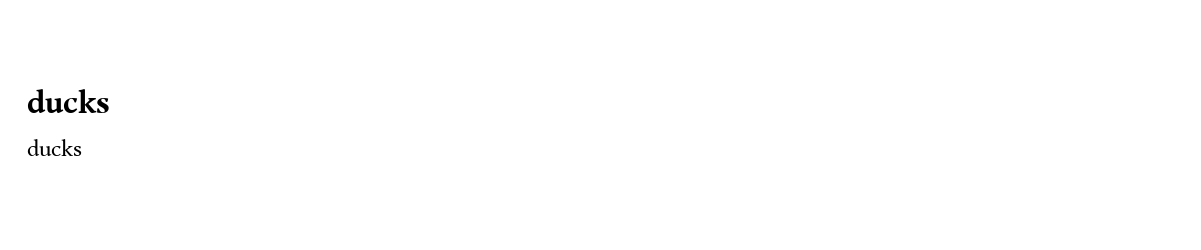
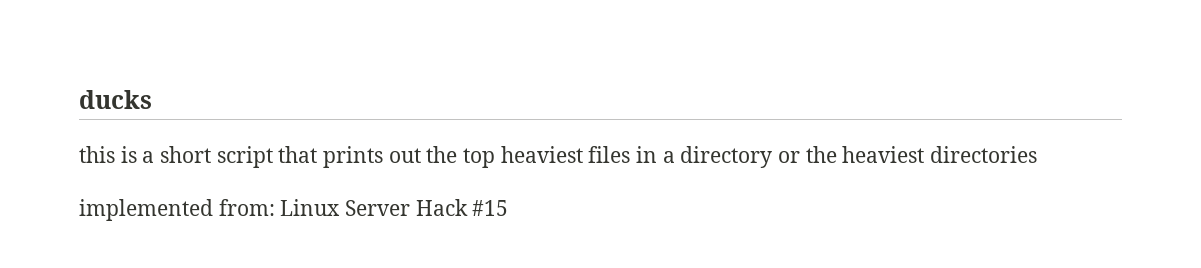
[27,139,82,156] ducks -> [79,146,1038,168] [79,199,509,221] this is a short script that prints out the top heaviest files in a directory or the heaviest directories // implemented from: Linux Server Hack #15

